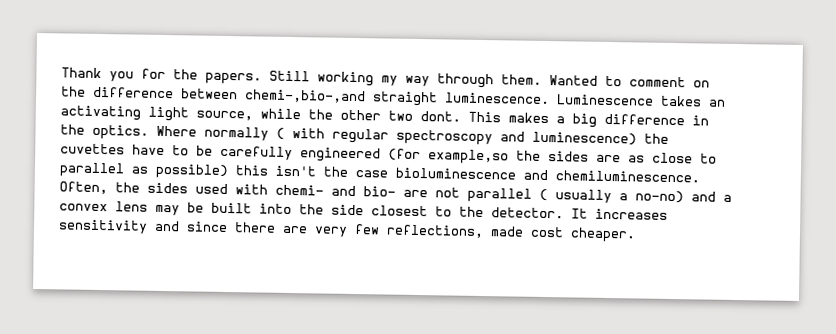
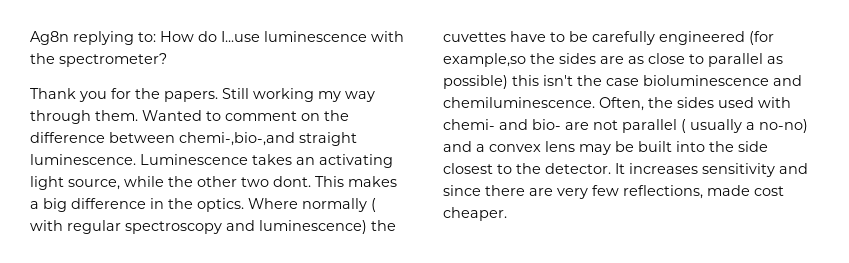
(61, 73) none -> [30,31,404,45] [30,53,167,67] Ag8n replying to: How do I...use luminescence with the spectrometer? //

